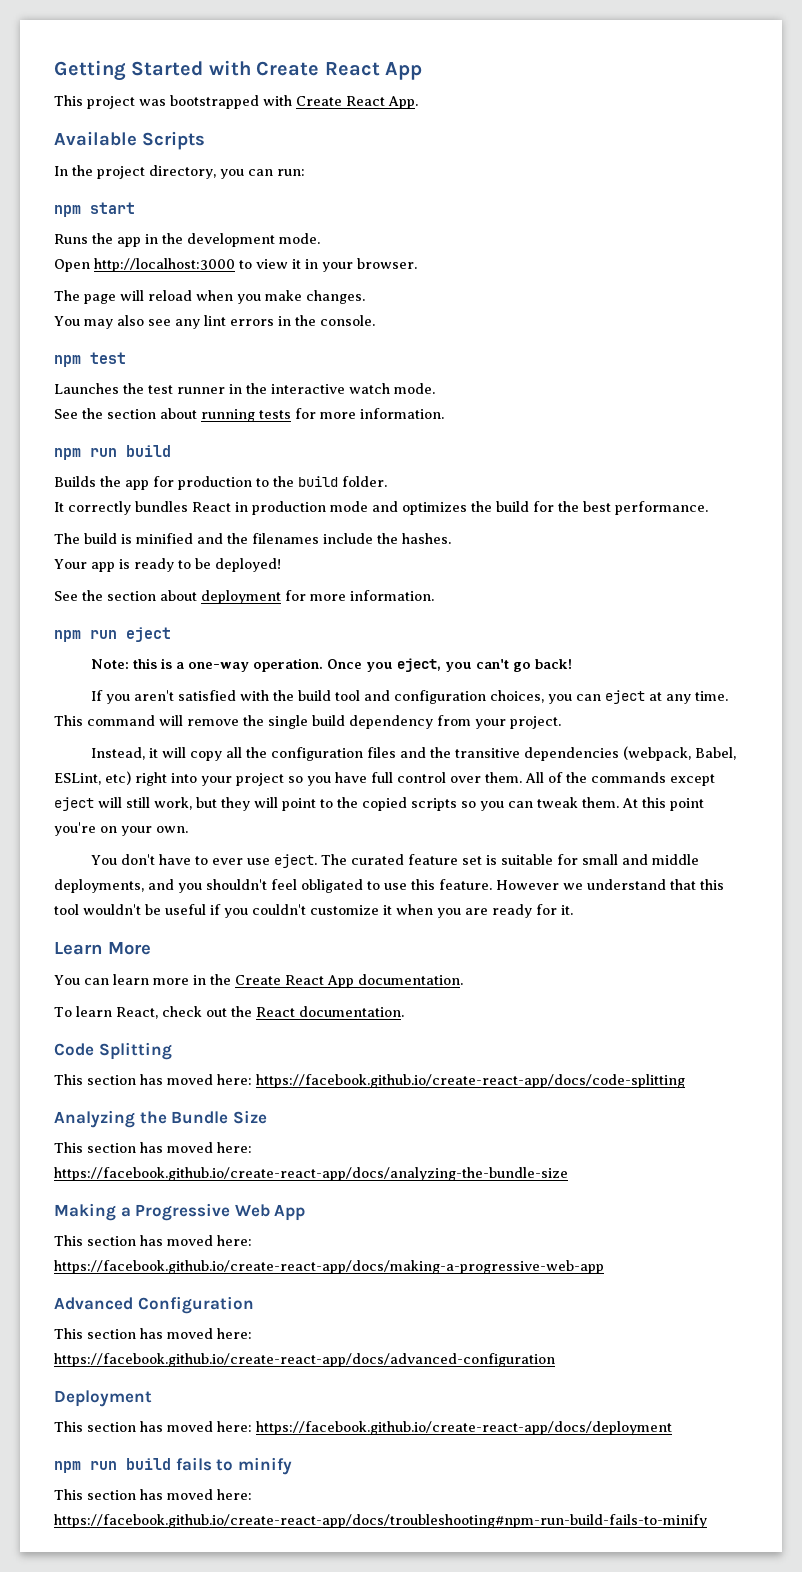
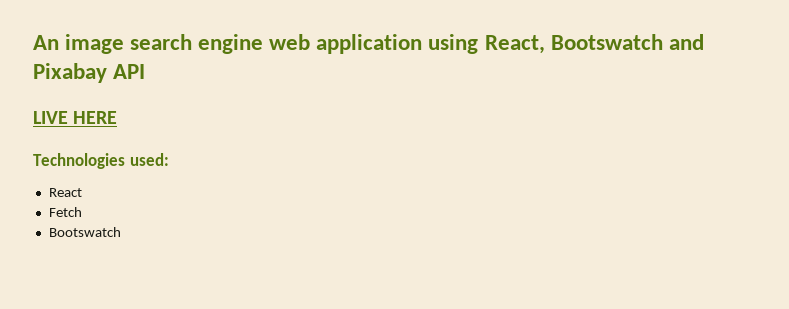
[54,60,422,81] [54,95,418,109] [54,131,205,150] [54,165,305,179] [54,202,135,217] [54,233,320,247] [54,258,417,272] [54,290,365,304] [54,315,375,329] [54,352,126,367] [54,383,435,394] [54,408,444,422] [54,445,171,460] [54,476,387,490] [54,501,708,515] [54,533,451,544] [54,558,281,572] [54,590,434,604] [54,627,171,642] [91,658,573,672] [91,690,729,704] [54,715,561,729] [91,746,737,761] [54,771,715,786] [54,797,704,811] [54,822,188,836] [91,854,700,868] [54,879,724,893] [54,904,573,918] [54,942,151,955] [54,974,463,988] [54,1006,404,1019] [54,1042,172,1060] [54,1074,685,1088] [54,1110,267,1128] [54,1142,252,1153] [54,1167,568,1181] [54,1203,306,1221] [54,1235,252,1246] [54,1260,604,1274] [54,1296,254,1314] [54,1328,252,1339] [54,1353,555,1367] [54,1390,152,1407] [54,1421,672,1435] [54,1457,292,1475] [54,1489,252,1500] [54,1514,707,1528] Getting Started with Create React App // This project was bootstrapped with Create React App. // Available Scripts // In the project directory, you can run: // npm start // Runs the app in the development mode. // Open http://localhost:3000 to view it in your browser. // The page will reload when you make changes. // You may also see any lint errors in the console. // npm test // Launches the test runner in the interactive watch mode. // See the section about running tests for more information. // npm run build // Builds the app for production to the build folder. // It correctly bundles React in production mode and optimizes the build for the best performance. // The build is minified and the filenames include the hashes. // Your app is ready to be deployed! // See the section about deployment for more information. // npm run eject // Note: this is a one-way operation. Once you eject, you can't go back! // If you aren't satisfied with the build tool and configuration choices, you can eject at any time. This command will remove the single build dependency from your project. // Instead, it will copy all the configuration files and the transitive dependencies (webpack, Babel, ESLint, etc) right into your project so you have full control over them. All of the commands except eject will still work, but they will point to the copied scripts so you can tweak them. At this point you're on your own. // You don't have to ever use eject. The curated feature set is suitable for small and middle deployments, and you shouldn't feel obligated to use this feature. However we understand that this tool wouldn't be useful if you couldn't customize it when you are ready for it. // Learn More // You can learn more in the Create React App documentation. // To learn React, check out the React documentation. // Code Splitting // This section has moved here: https://facebook.github.io/create-react-app/docs/code-splitting // Analyzing the Bundle Size // This section has moved here: https://facebook.github.io/create-react-app/docs/analyzing-the-bundle-size // Making a Progressive Web App // This section has moved here: https://facebook.github.io/create-react-app/docs/making-a-progressive-web-app // Advanced Configuration // This section has moved here: https://facebook.github.io/create-react-app/docs/advanced-configuration // Deployment // This section has moved here: https://facebook.github.io/create-react-app/docs/deployment // npm run build fails to minify // This section has moved here: https://facebook.github.io/create-react-app/docs/troubleshooting#npm-run-build-fails-to-minify -> [33,34,704,54] [33,63,146,83] [33,111,118,124] [33,153,169,169] [48,188,82,197] [48,207,82,217] [48,227,121,237] An image search engine web application using React, Bootswatch and Pixabay API // LIVE HERE // Technologies used: // React // Fetch // Bootswatch

